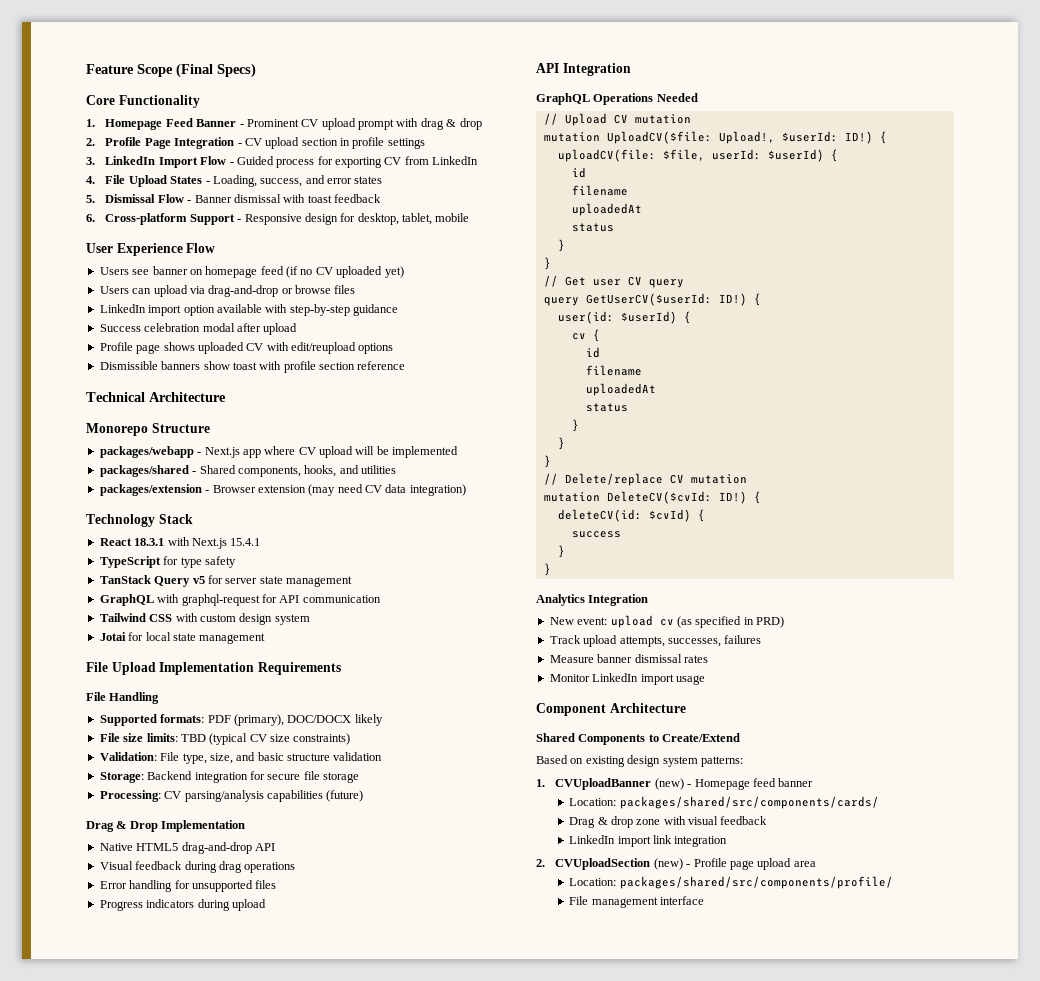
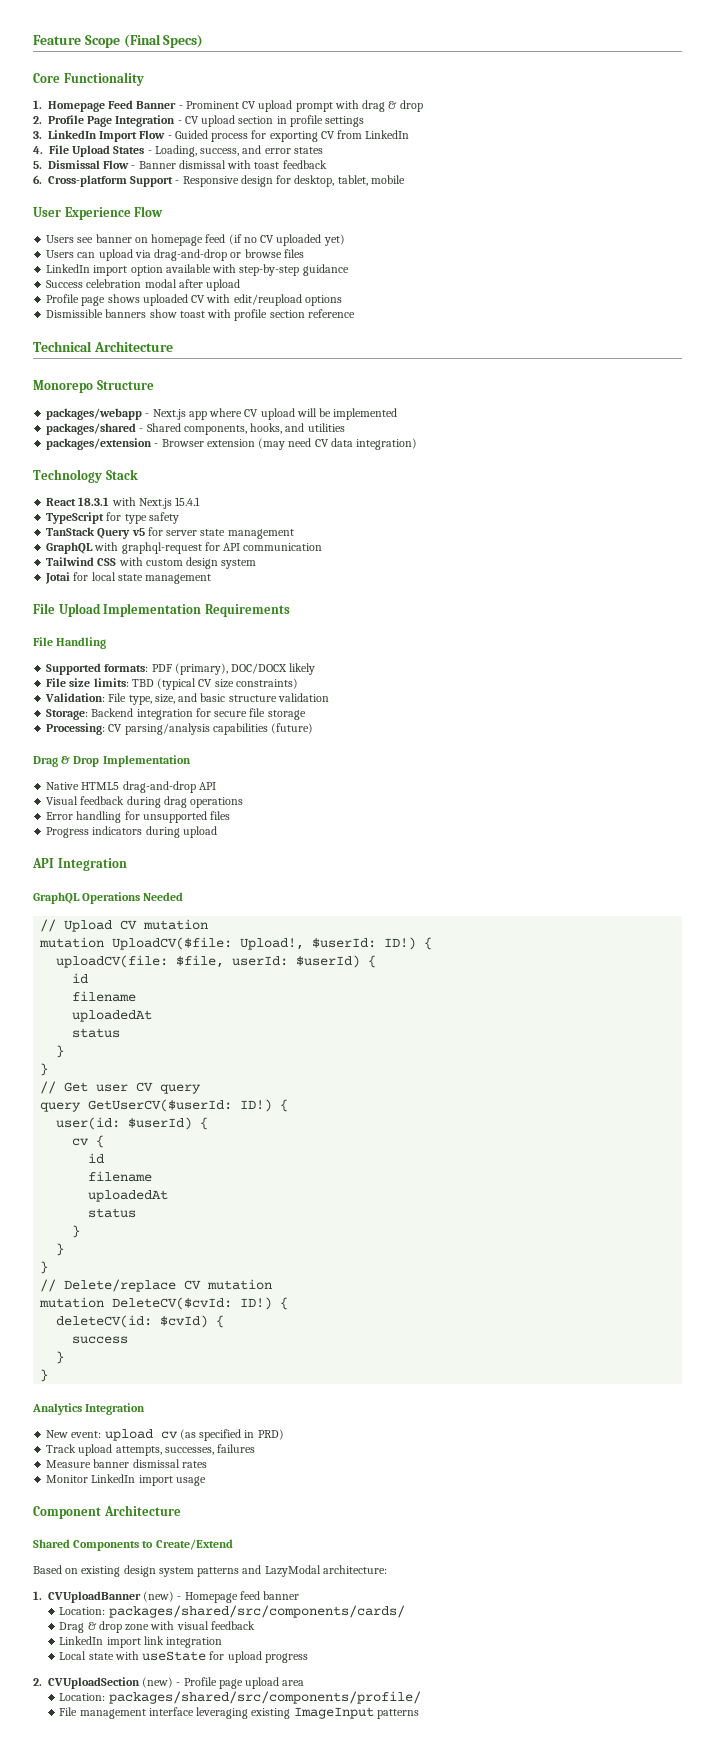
[700,756,743,767] patterns: -> [197,1565,387,1577] patterns and LazyModal architecture:
(728, 841) none -> [59,1651,308,1663] // Local state with useState for upload progress
(704, 900) none -> [196,1707,419,1719] leveraging existing ImageInput patterns

